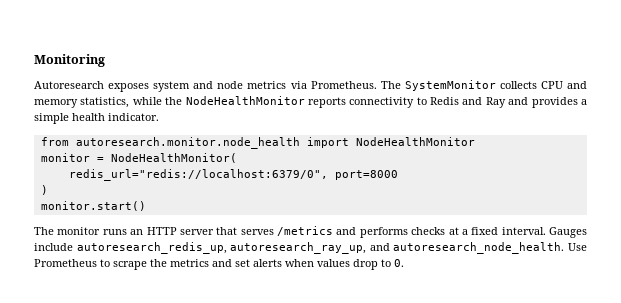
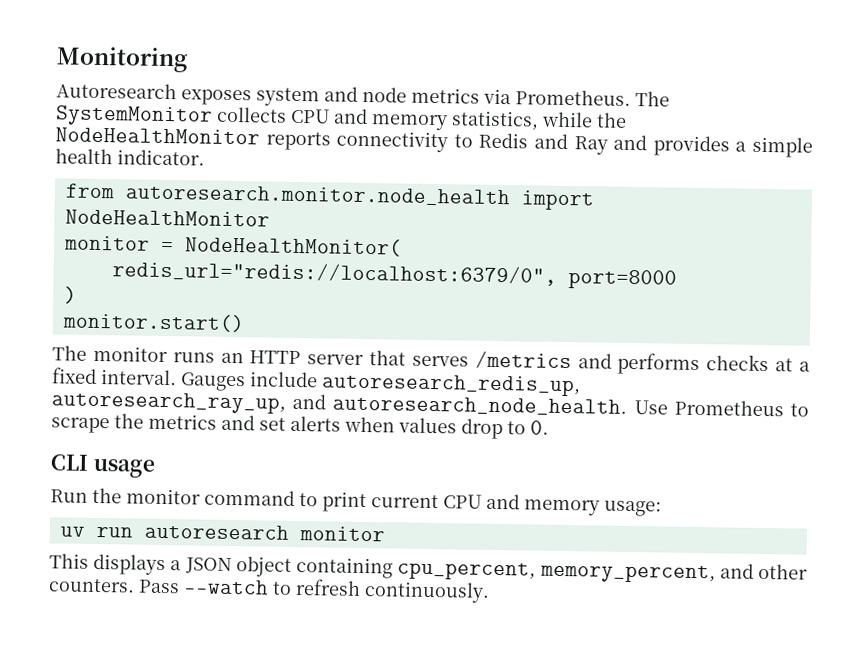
(404, 263) none -> [50,454,155,478] [50,487,662,517] [59,523,385,542] [49,553,808,584] [48,578,490,603] // CLI usage // Run the monitor command to print current CPU and memory usage: // uv run autoresearch monitor // This displays a JSON object containing cpu_percent, memory_percent, and other counters. Pass --watch to refresh continuously.

